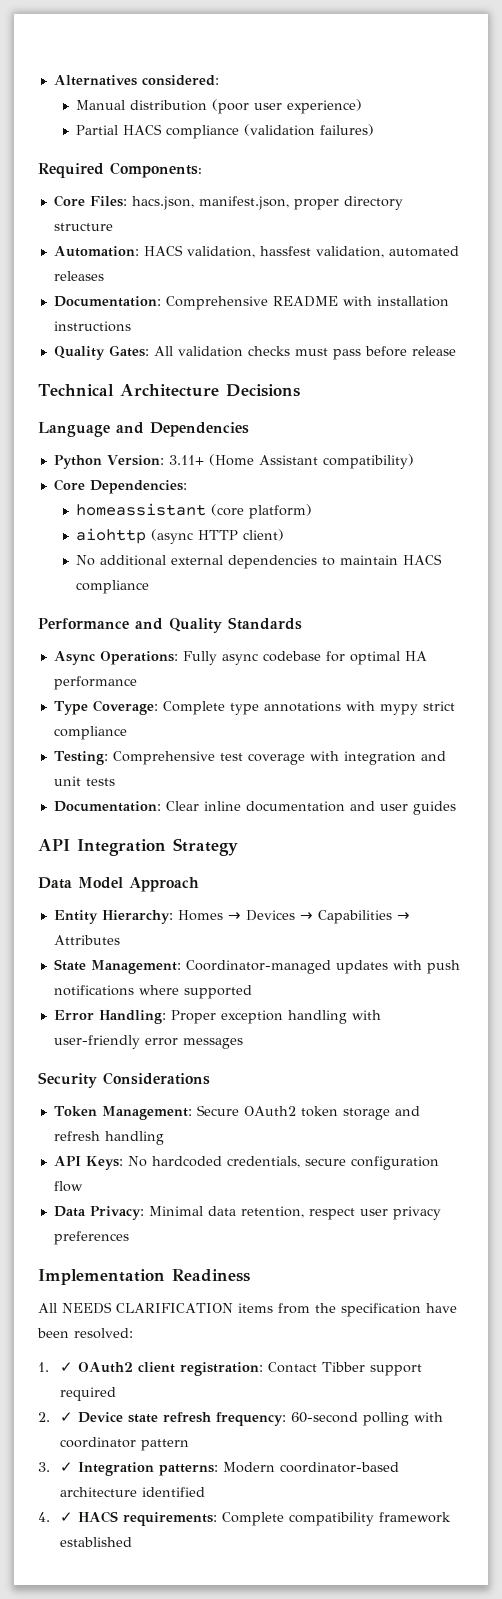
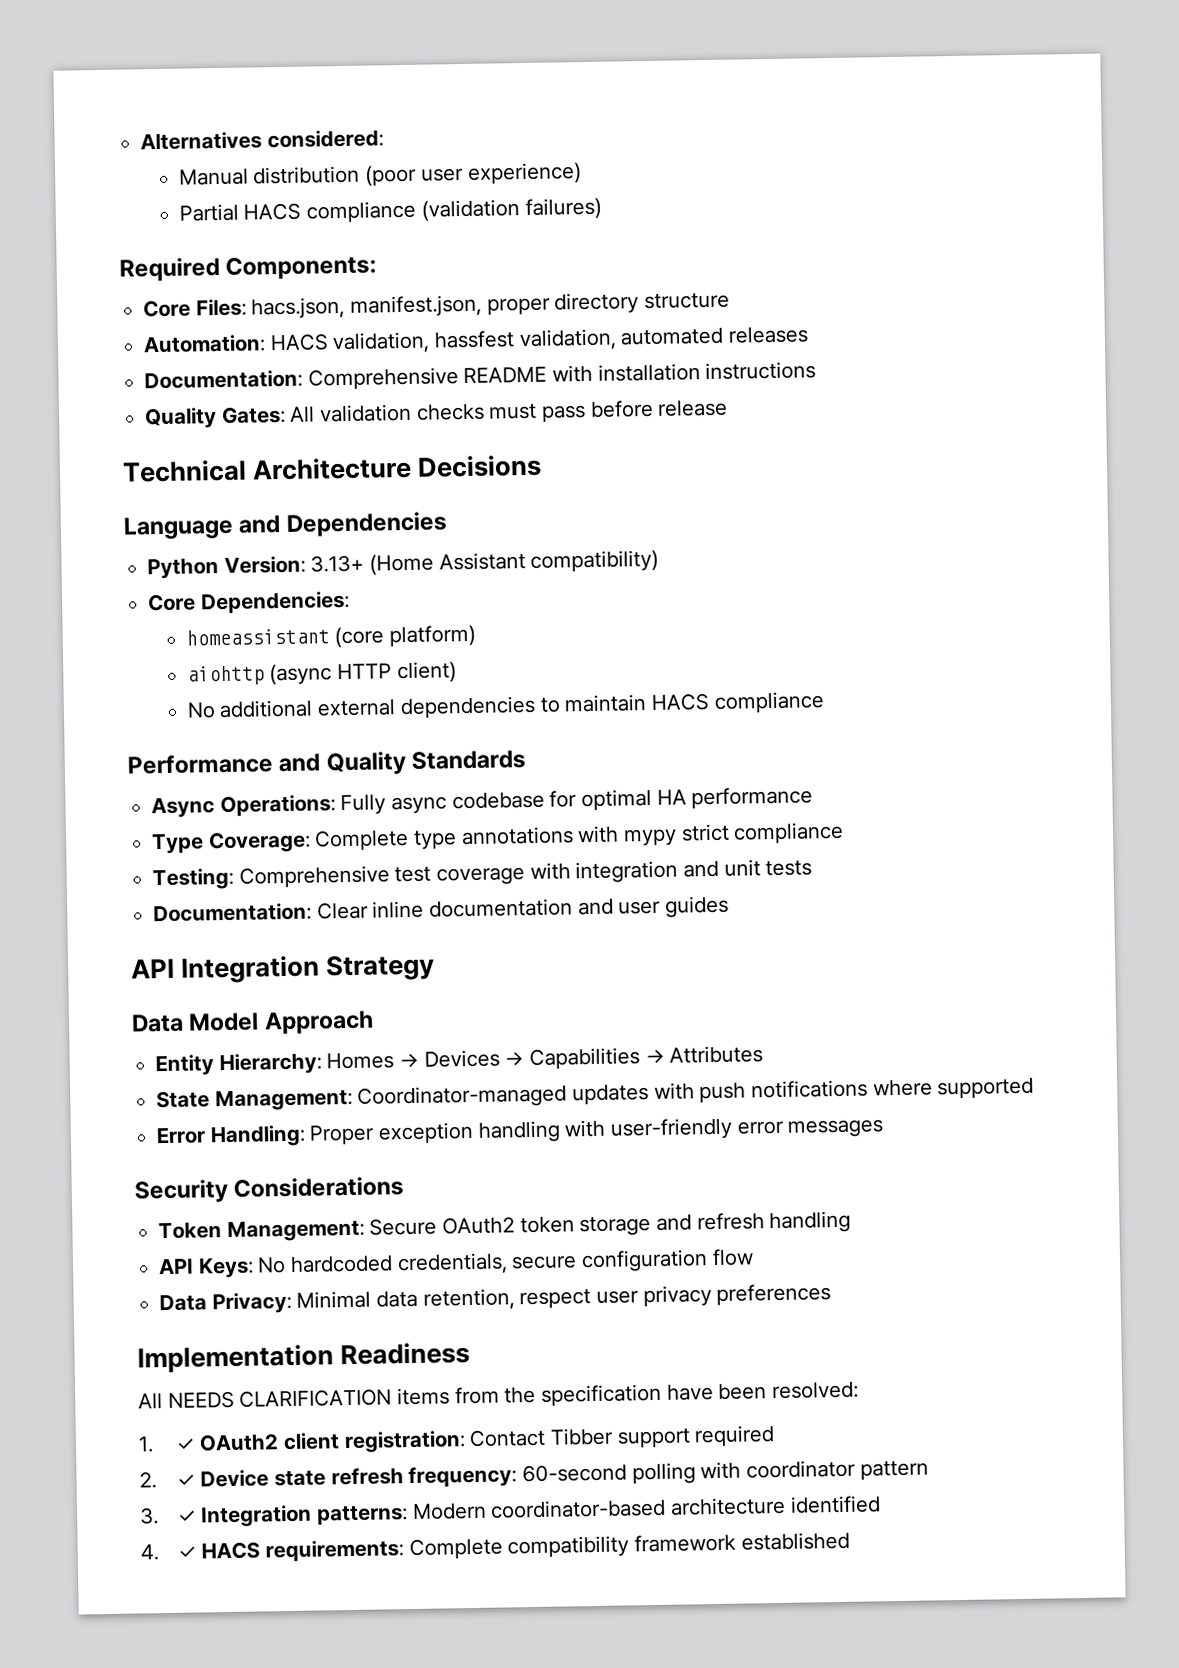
[168,455,204,465] 3.11+ -> [310,554,365,573] 3.13+

